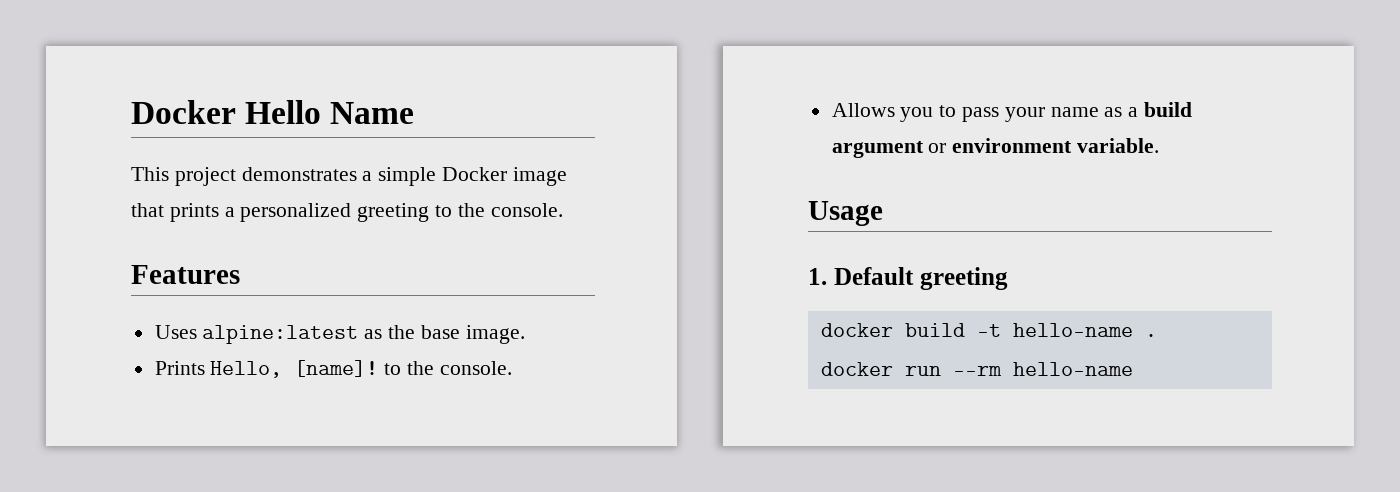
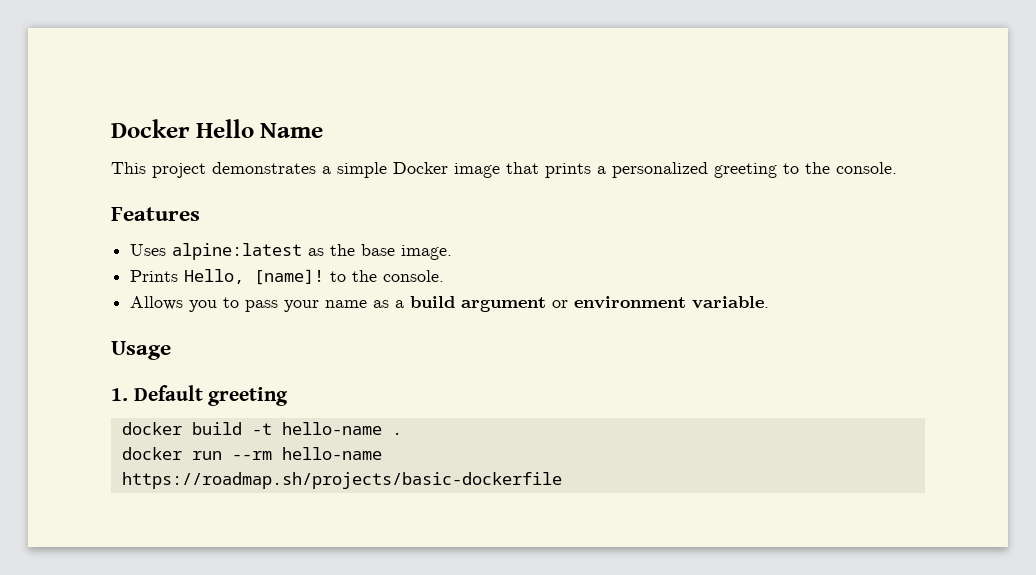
(1133, 369) none -> [121,472,562,489] // https://roadmap.sh/projects/basic-dockerfile

